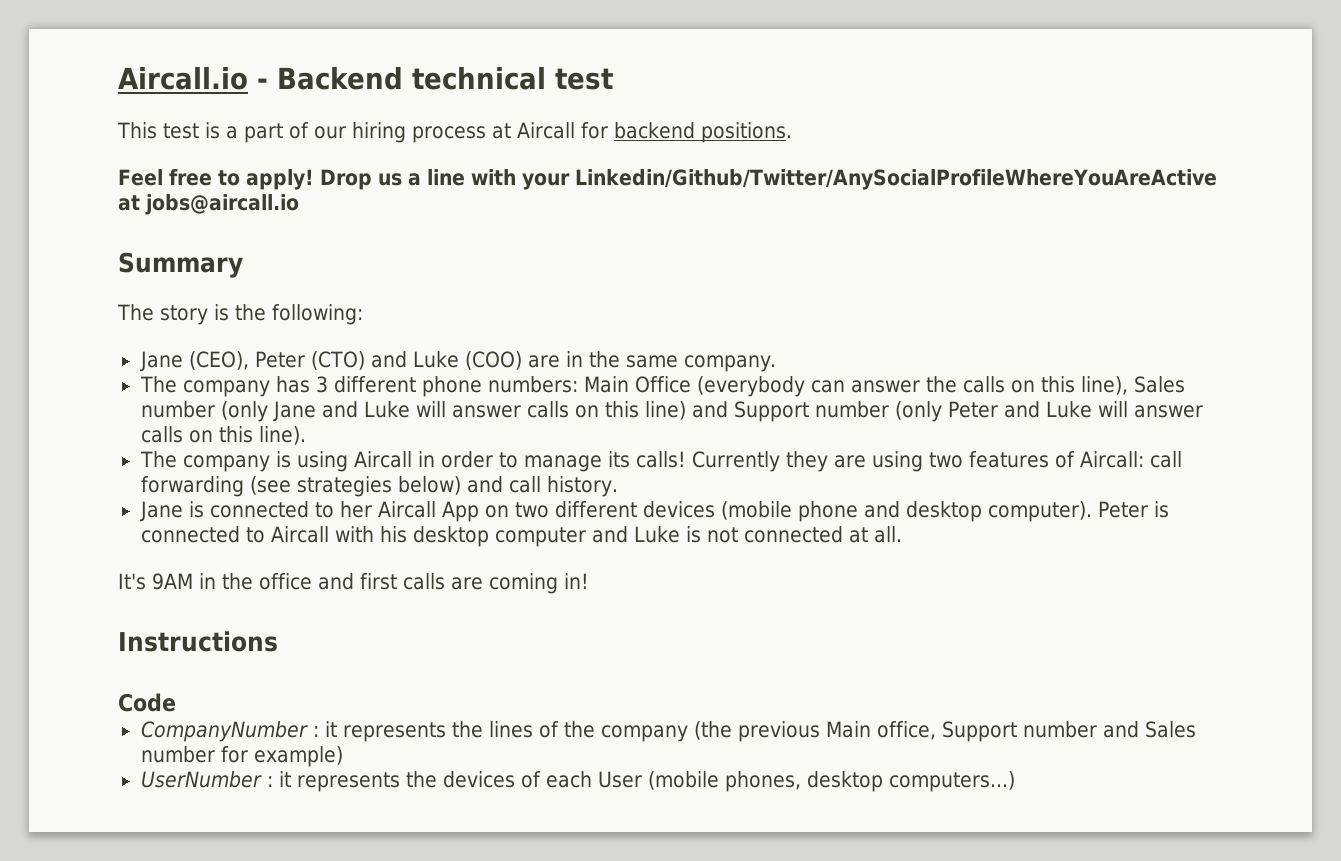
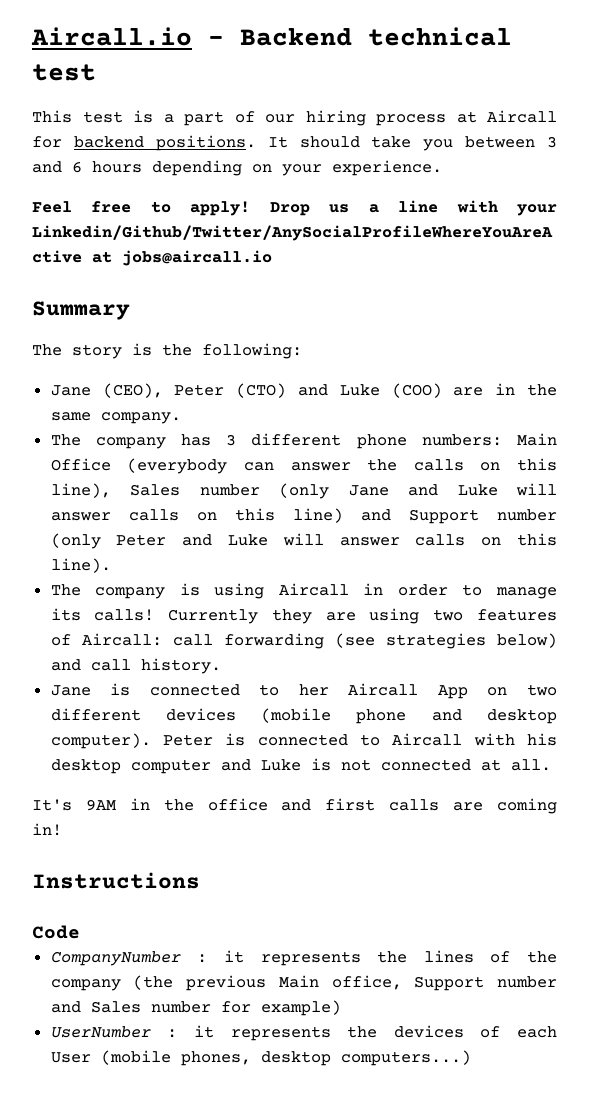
(792, 132) none -> [267,136,557,151] [32,160,442,176] It should take you between 3 and 6 hours depending on your experience.

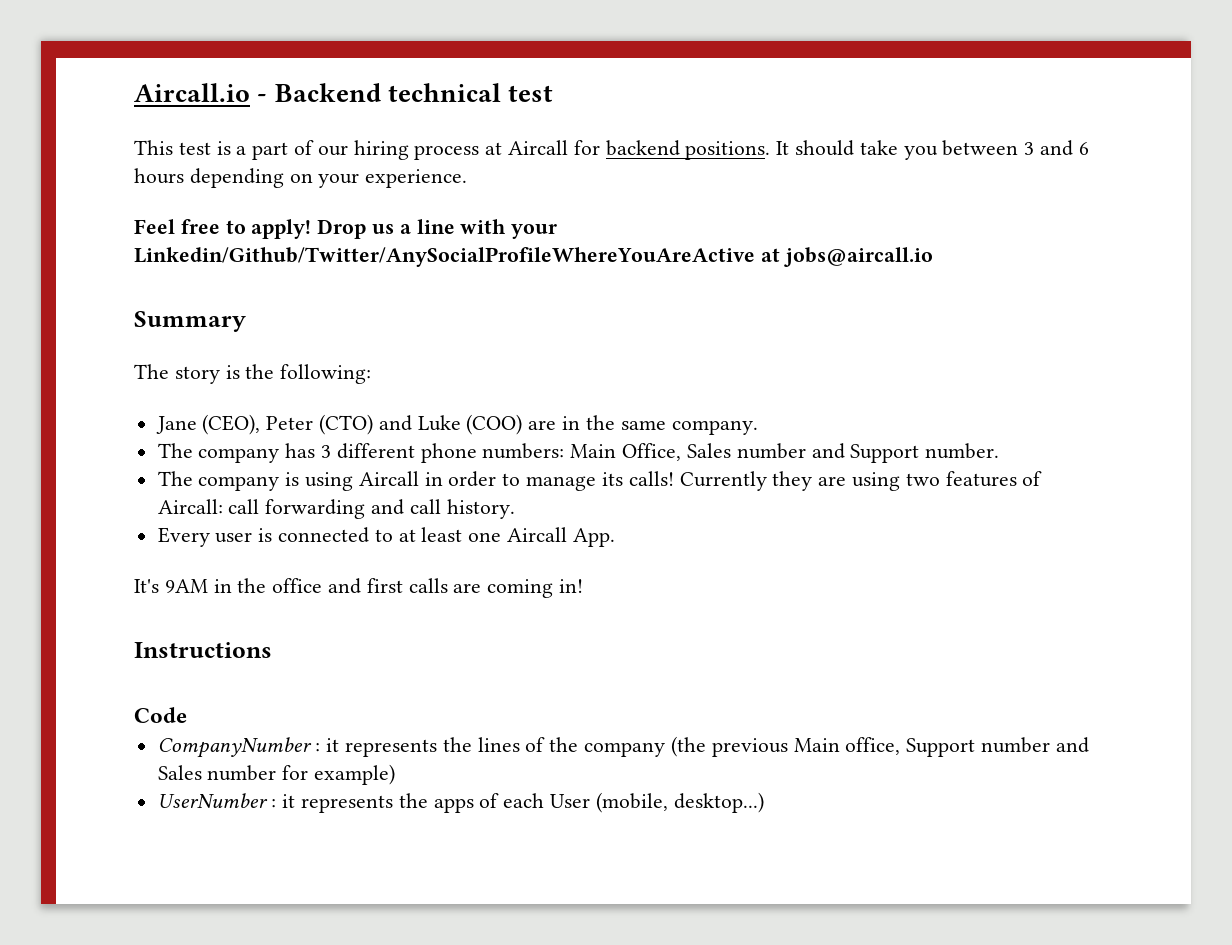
[50,458,557,474] [50,483,558,499] [50,508,557,524] [50,533,558,549] [50,558,111,573] Office (everybody can answer the calls on this line), Sales number (only Jane and Luke will answer calls on this line) and Support number (only Peter and Luke will answer calls on this line). -> [622,443,1000,463] Office, Sales number and Support number.
[334,633,557,649] (see strategies below) -> (366, 509) none
[50,683,558,699] [50,708,557,724] [50,733,557,749] [50,758,551,774] Jane is connected to her Aircall App on two different devices (mobile phone and desktop computer). Peter is connected to Aircall with his desktop computer and Luke is not connected at all. -> [157,527,615,547] Every user is connected to at least one Aircall App.
[393,1025,464,1038] devices -> [433,798,474,813] apps
[100,1050,471,1066] (mobile phones, desktop computers...) -> [595,792,764,813] (mobile, desktop...)

